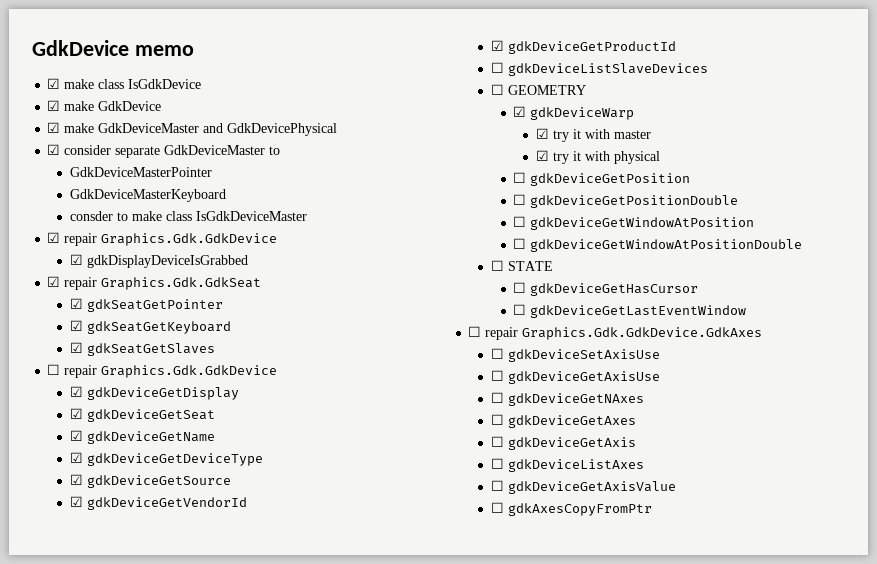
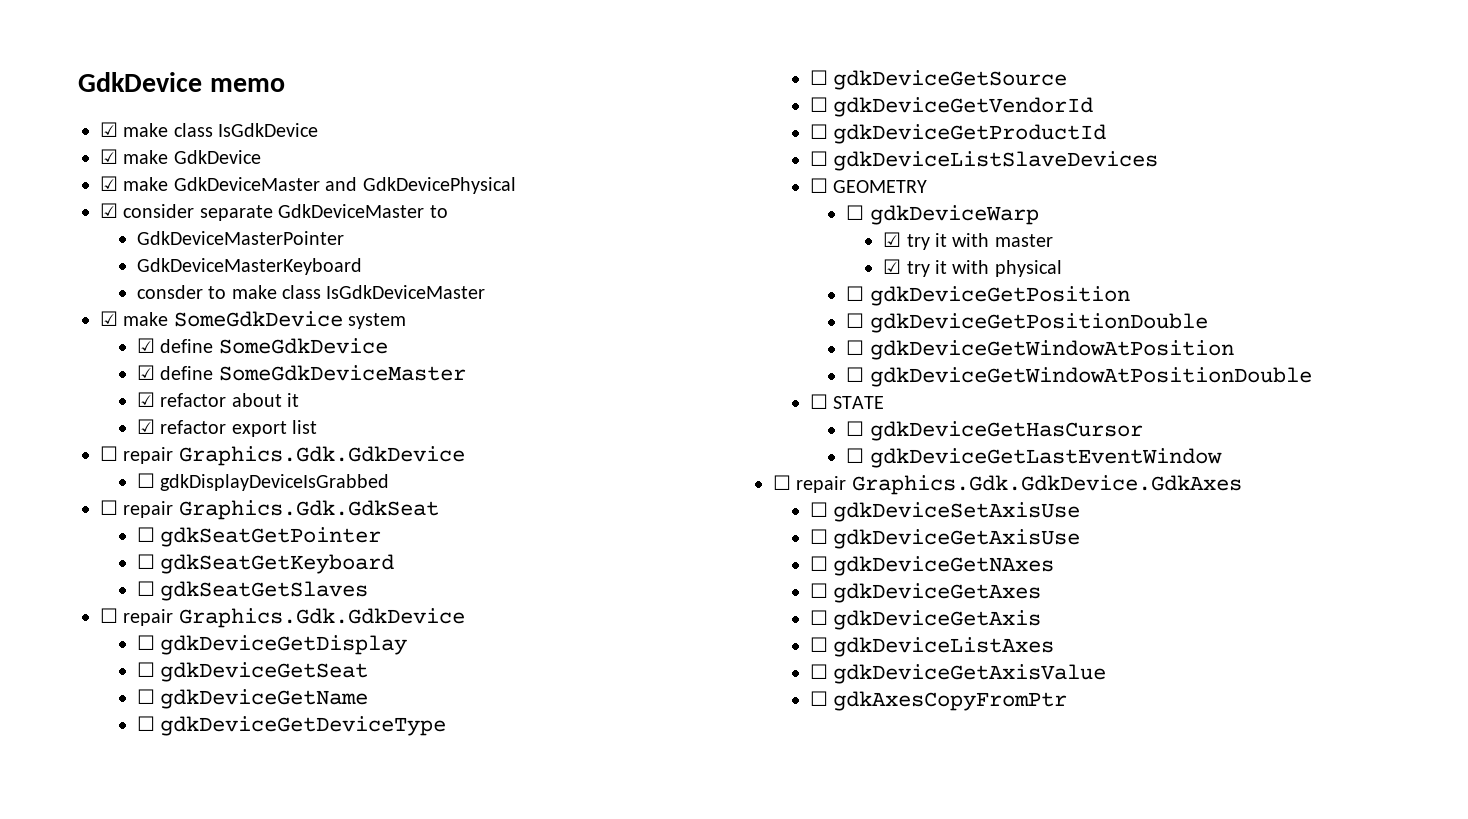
[64,233,278,246] [69,254,83,265] repair Graphics.Gdk.GdkDevice // ☑ -> [123,311,407,329] [136,338,388,354] [136,365,466,381] [136,392,299,407] [136,419,317,437] [100,446,465,466] [136,473,155,488] make SomeGdkDevice system // ☑ define SomeGdkDevice // ☑ define SomeGdkDeviceMaster // ☑ refactor about it // ☑ refactor export list // ☐ repair Graphics.Gdk.GdkDevice // ☐
[47,276,61,287] ☑ -> [100,500,118,515] ☐
[69,298,83,309] ☑ -> [136,527,155,542] ☐
[69,320,83,331] ☑ -> [136,554,155,569] ☐
[69,342,83,353] ☑ -> [136,581,155,596] ☐
[69,386,83,397] ☑ -> [136,635,155,650] ☐
[69,408,83,419] ☑ -> [136,662,155,677] ☐
[69,430,83,441] ☑ -> [136,689,155,704] ☐
[69,452,83,463] ☑ -> [136,716,155,731] ☐
[69,474,83,485] ☑ -> [809,70,828,85] ☐
[69,496,83,507] ☑ -> [809,97,828,112] ☐
[490,40,504,51] ☑ -> [809,124,828,139] ☐
[513,106,527,117] ☑ -> [846,205,865,220] ☐

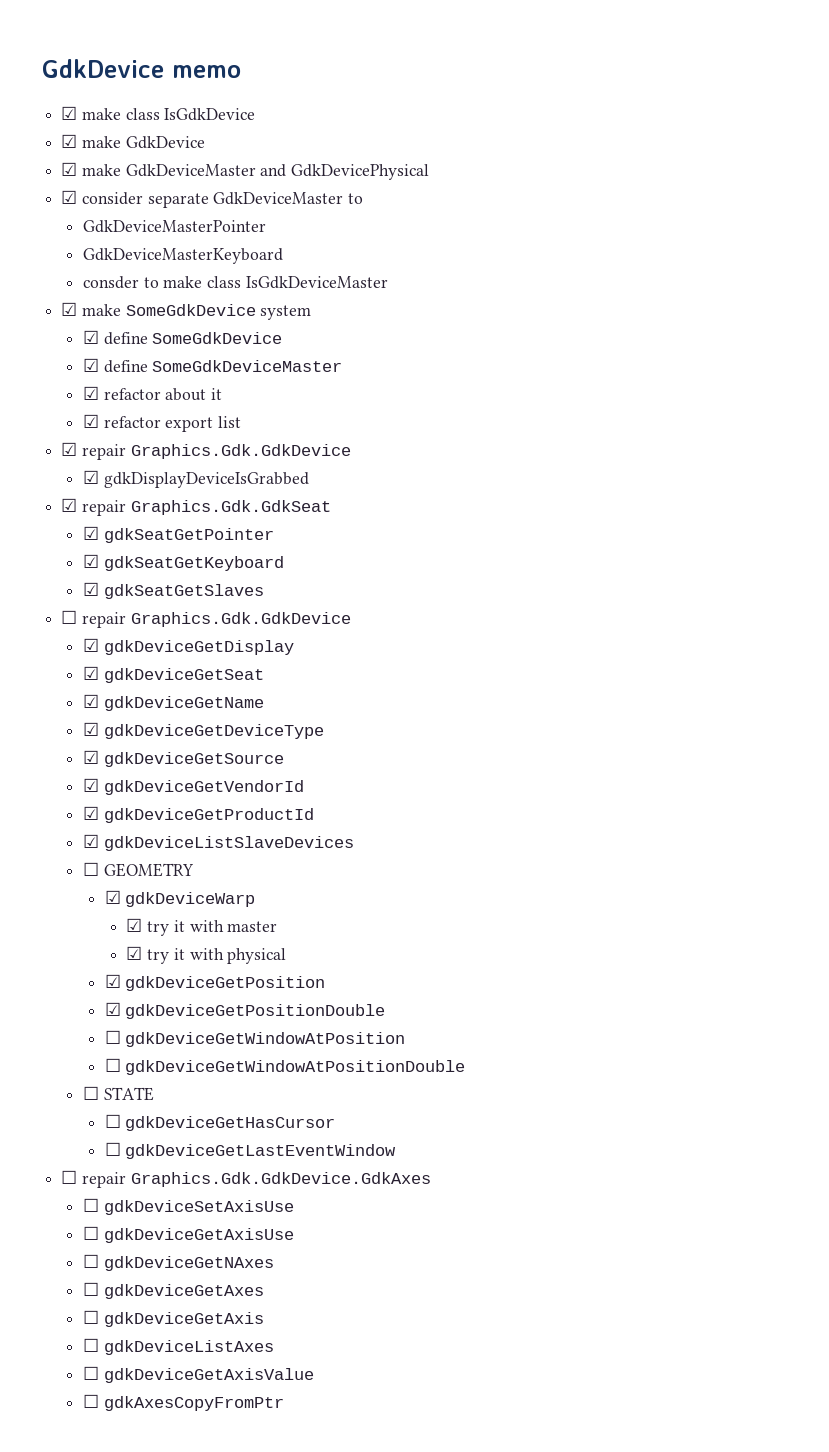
[100,446,465,466] [136,473,155,488] ☐ repair Graphics.Gdk.GdkDevice // ☐ -> [61,442,351,460] [82,470,99,484] ☑ repair Graphics.Gdk.GdkDevice // ☑
[100,500,118,515] ☐ -> [61,498,78,512] ☑
[136,527,155,542] ☐ -> [82,526,99,540] ☑
[136,554,155,569] ☐ -> [82,554,99,568] ☑
[136,581,155,596] ☐ -> [82,582,99,596] ☑
[136,635,155,650] ☐ -> [82,638,99,652] ☑
[136,662,155,677] ☐ -> [82,666,99,680] ☑
[136,689,155,704] ☐ -> [82,694,99,708] ☑
[136,716,155,731] ☐ -> [82,722,99,736] ☑
[809,70,828,85] ☐ -> [82,750,99,764] ☑
[809,97,828,112] ☐ -> [82,778,99,792] ☑
[809,124,828,139] ☐ -> [82,806,99,820] ☑
[809,151,828,166] ☐ -> [82,834,99,848] ☑
[846,205,865,220] ☐ -> [104,890,121,904] ☑
[846,286,865,301] ☐ -> [104,974,121,988] ☑
[846,313,865,328] ☐ -> [104,1002,121,1016] ☑

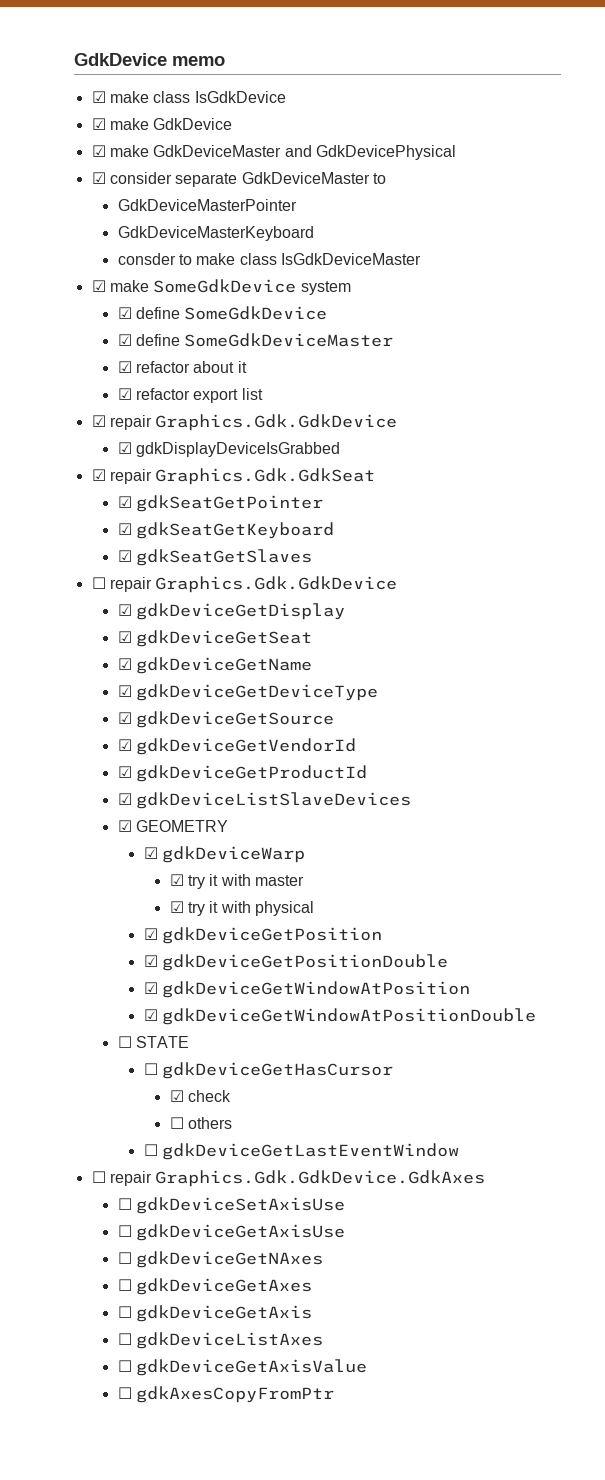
[82,862,99,876] ☐ -> [117,820,132,832] ☑
[104,1030,121,1044] ☐ -> [143,982,158,994] ☑
[104,1058,121,1072] ☐ -> [143,1009,158,1021] ☑
(336, 1123) none -> [169,1090,231,1102] [169,1117,232,1129] // ☑ check // ☐ others

